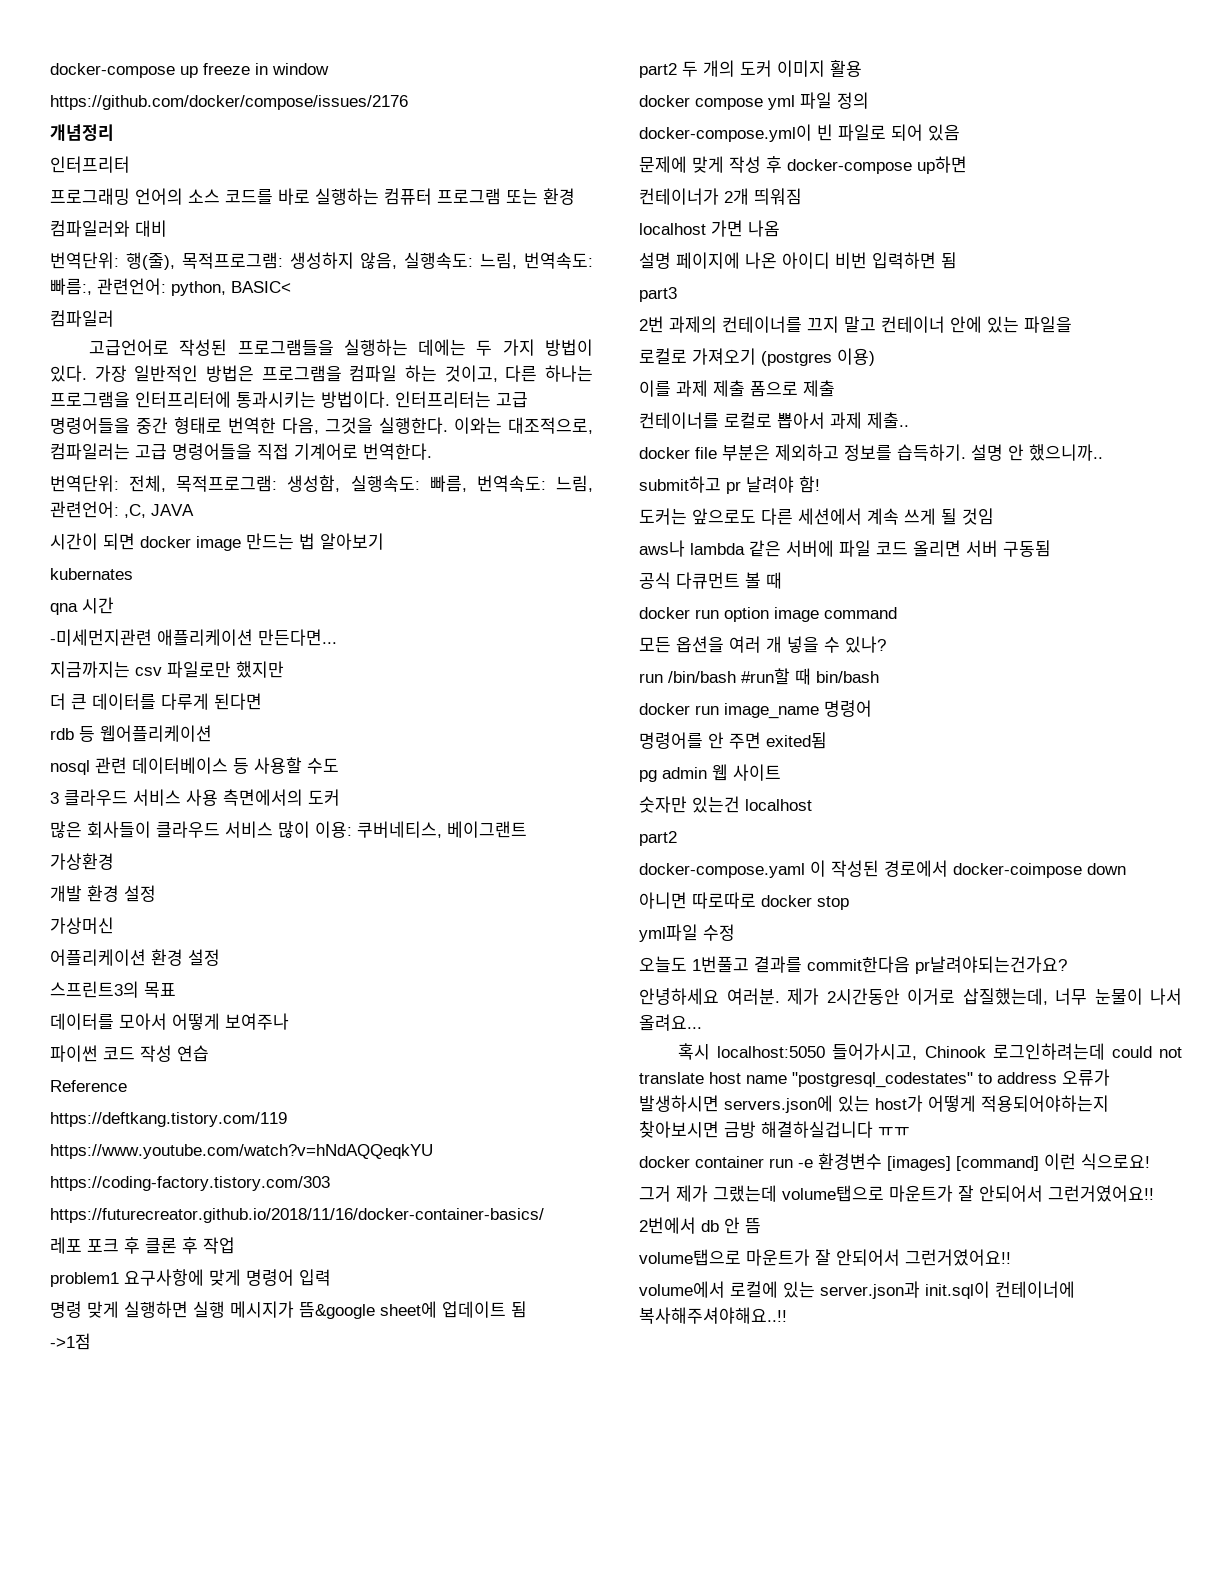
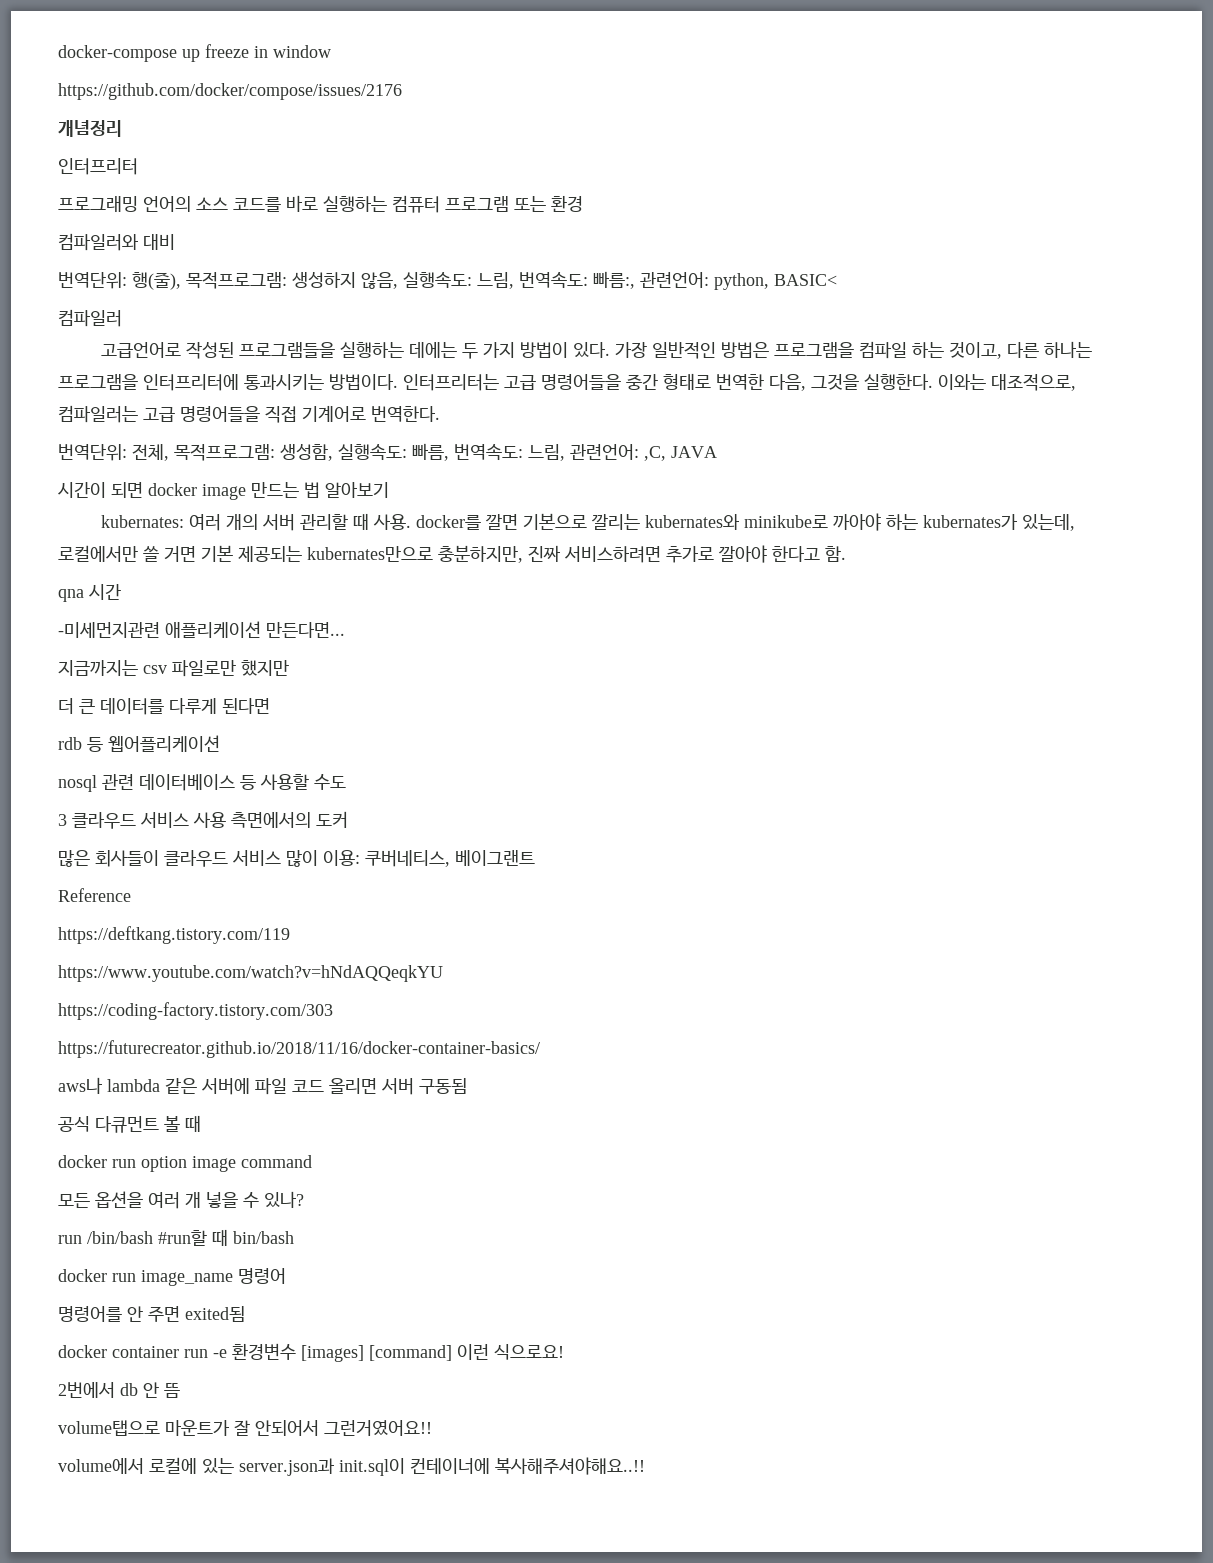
[50,568,133,580] kubernates -> [100,513,1075,531] [58,545,846,563] kubernates: 여러 개의 서버 관리할 때 사용. docker를 깔면 기본으로 깔리는 kubernates와 minikube로 까아야 하는 kubernates가 있는데, 로컬에서만 쓸 거면 기본 제공되는 kubernates만으로 충분하지만, 진짜 서비스하려면 추가로 깔아야 한다고 함.
[50,853,114,870] [50,885,156,902] [50,917,114,934] [50,949,220,966] [50,981,176,998] [50,1013,289,1030] [50,1045,209,1062] // 가상환경 // 개발 환경 설정 // 가상머신 // 어플리케이션 환경 설정 // 스프린트3의 목표 // 데이터를 모아서 어떻게 보여주나 // 파이썬 코드 작성 연습 -> (535, 858) none
[50,1237,235,1254] [50,1269,331,1287] [50,1301,527,1319] [50,1333,91,1350] [639,60,862,78] [639,92,869,110] [639,124,960,142] [639,156,967,174] [639,188,802,205] [639,220,780,237] [639,252,957,269] [639,287,677,302] [639,316,1072,333] [639,348,875,366] [639,380,835,397] [639,412,909,429] [639,444,1103,461] [639,476,820,494] [639,508,994,525] // 레포 포크 후 클론 후 작업 // problem1 요구사항에 맞게 명령어 입력 // 명령 맞게 실행하면 실행 메시지가 뜸&google sheet에 업데이트 됨 // ->1점 // part2 두 개의 도커 이미지 활용 // docker compose yml 파일 정의 // docker-compose.yml이 빈 파일로 되어 있음 // 문제에 맞게 작성 후 docker-compose up하면 // 컨테이너가 2개 띄워짐 // localhost 가면 나옴 // 설명 페이지에 나온 아이디 비번 입력하면 됨 // part3 // 2번 과제의 컨테이너를 끄지 말고 컨테이너 안에 있는 파일을 // 로컬로 가져오기 (postgres 이용) // 이를 과제 제출 폼으로 제출 // 컨테이너를 로컬로 뽑아서 과제 제출.. // docker file 부분은 제외하고 정보를 습득하기. 설명 안 했으니까.. // submit하고 pr 날려야 함! // 도커는 앞으로도 다른 세션에서 계속 쓰게 될 것임 -> (540, 1049) none
[639,764,781,782] [639,796,812,813] [639,831,677,846] [639,860,1126,878] [639,892,849,910] [639,924,735,942] [639,956,1067,974] [639,988,1182,1005] [639,1014,702,1031] [678,1043,1182,1060] [639,1069,1110,1088] [639,1095,1109,1113] [639,1121,910,1138] // pg admin 웹 사이트 // 숫자만 있는건 localhost // part2 // docker-compose.yaml 이 작성된 경로에서 docker-coimpose down // 아니면 따로따로 docker stop // yml파일 수정 // 오늘도 1번풀고 결과를 commit한다음 pr날려야되는건가요? // 안녕하세요 여러분. 제가 2시간동안 이거로 삽질했는데, 너무 눈물이 나서 올려요... // 혹시 localhost:5050 들어가시고, Chinook 로그인하려는데 could not translate host name "postgresql_codestates" to address 오류가 발생하시면 servers.json에 있는 host가 어떻게 적용되어야하는지 찾아보시면 금방 해결하실겁니다 ㅠㅠ -> (245, 1314) none
[639,1185,1154,1202] // 그거 제가 그랬는데 volume탭으로 마운트가 잘 안되어서 그런거였어요!! -> (564, 1352) none

